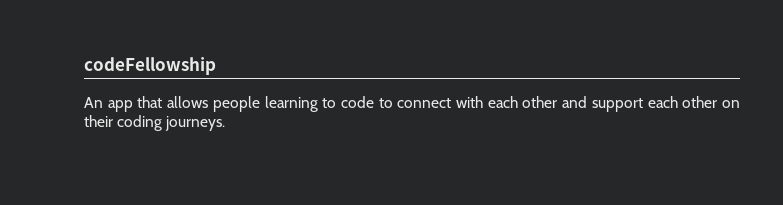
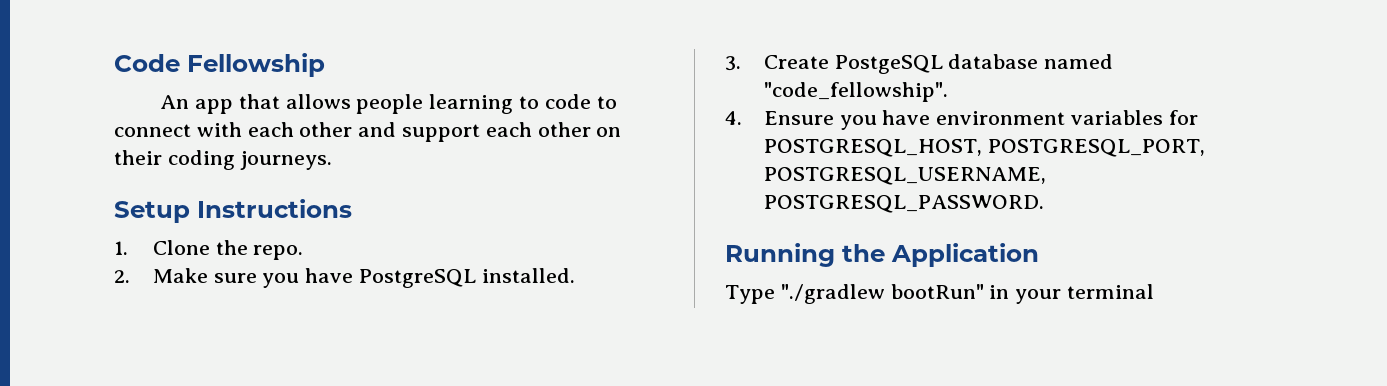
[84,57,216,75] codeFellowship -> [114,53,325,77] Code Fellowship
(226, 123) none -> [114,199,352,223] [114,240,304,260] [114,268,575,288] [725,54,1114,74] [763,82,948,102] [725,110,1198,130] [763,139,1205,157] [763,167,1046,185] [763,195,1044,213] [725,243,1039,267] [725,284,1154,304] // Setup Instructions // 1. Clone the repo. // 2. Make sure you have PostgreSQL installed. // 3. Create PostgeSQL database named "code_fellowship". // 4. Ensure you have environment variables for POSTGRESQL_HOST, POSTGRESQL_PORT, POSTGRESQL_USERNAME, POSTGRESQL_PASSWORD. // Running the Application // Type "./gradlew bootRun" in your terminal

